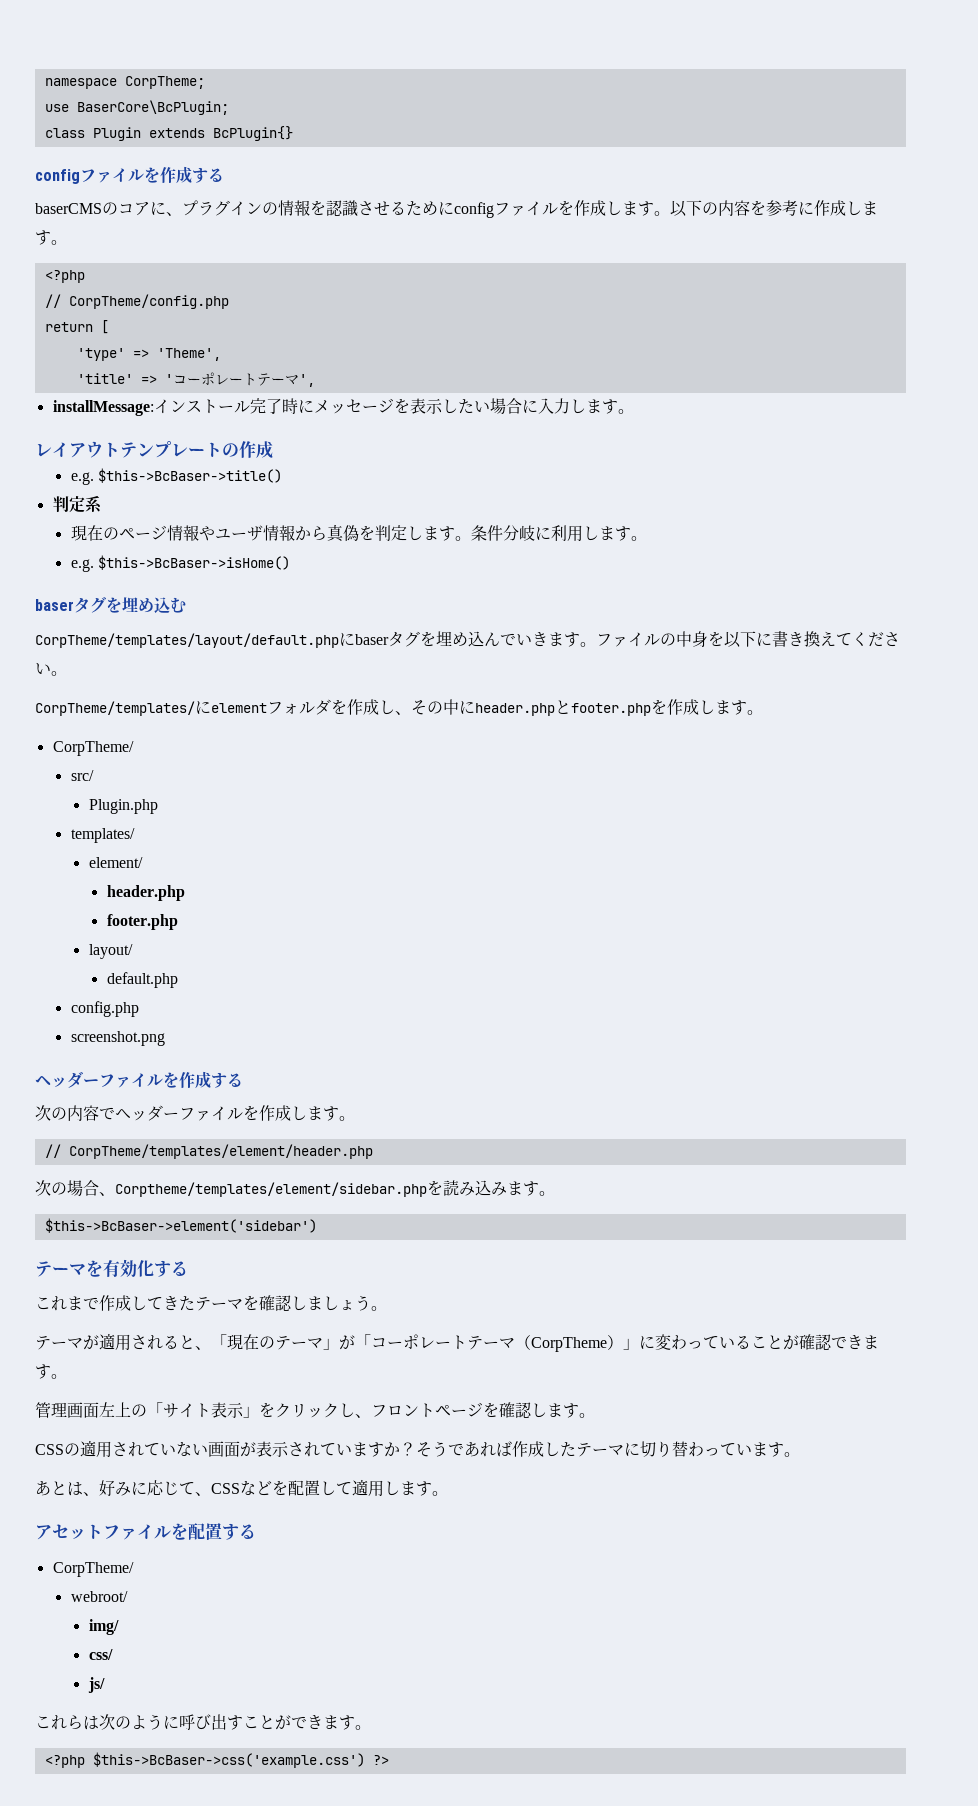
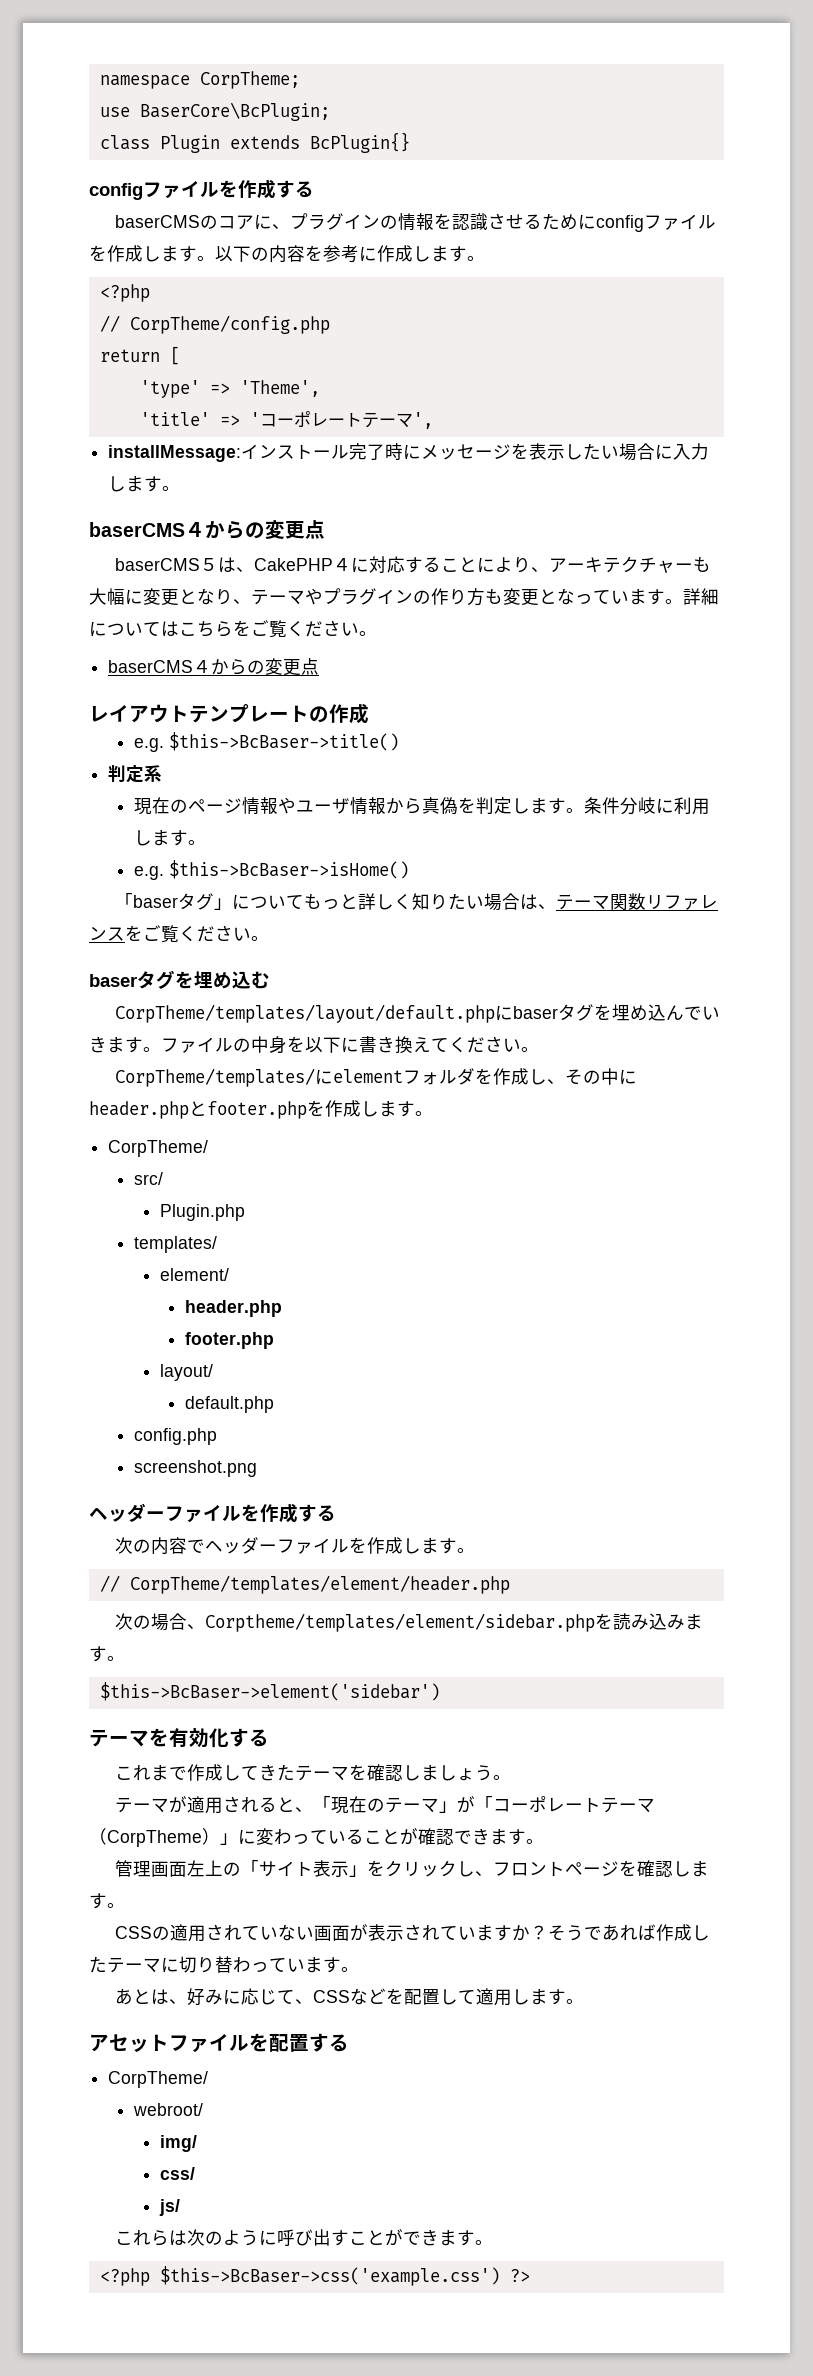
(634, 411) none -> [89,520,325,540] [115,556,712,573] [89,588,719,606] [89,620,377,638] [108,658,320,676] // baserCMS４からの変更点 // baserCMS５は、CakePHP４に対応することにより、アーキテクチャーも大幅に変更となり、テーマやプラグインの作り方も変更となっています。詳細についてはこちらをご覧ください。 // baserCMS４からの変更点
(290, 562) none -> [115,893,719,911] [89,925,269,943] // 「baserタグ」についてもっと詳しく知りたい場合は、テーマ関数リファレンスをご覧ください。

